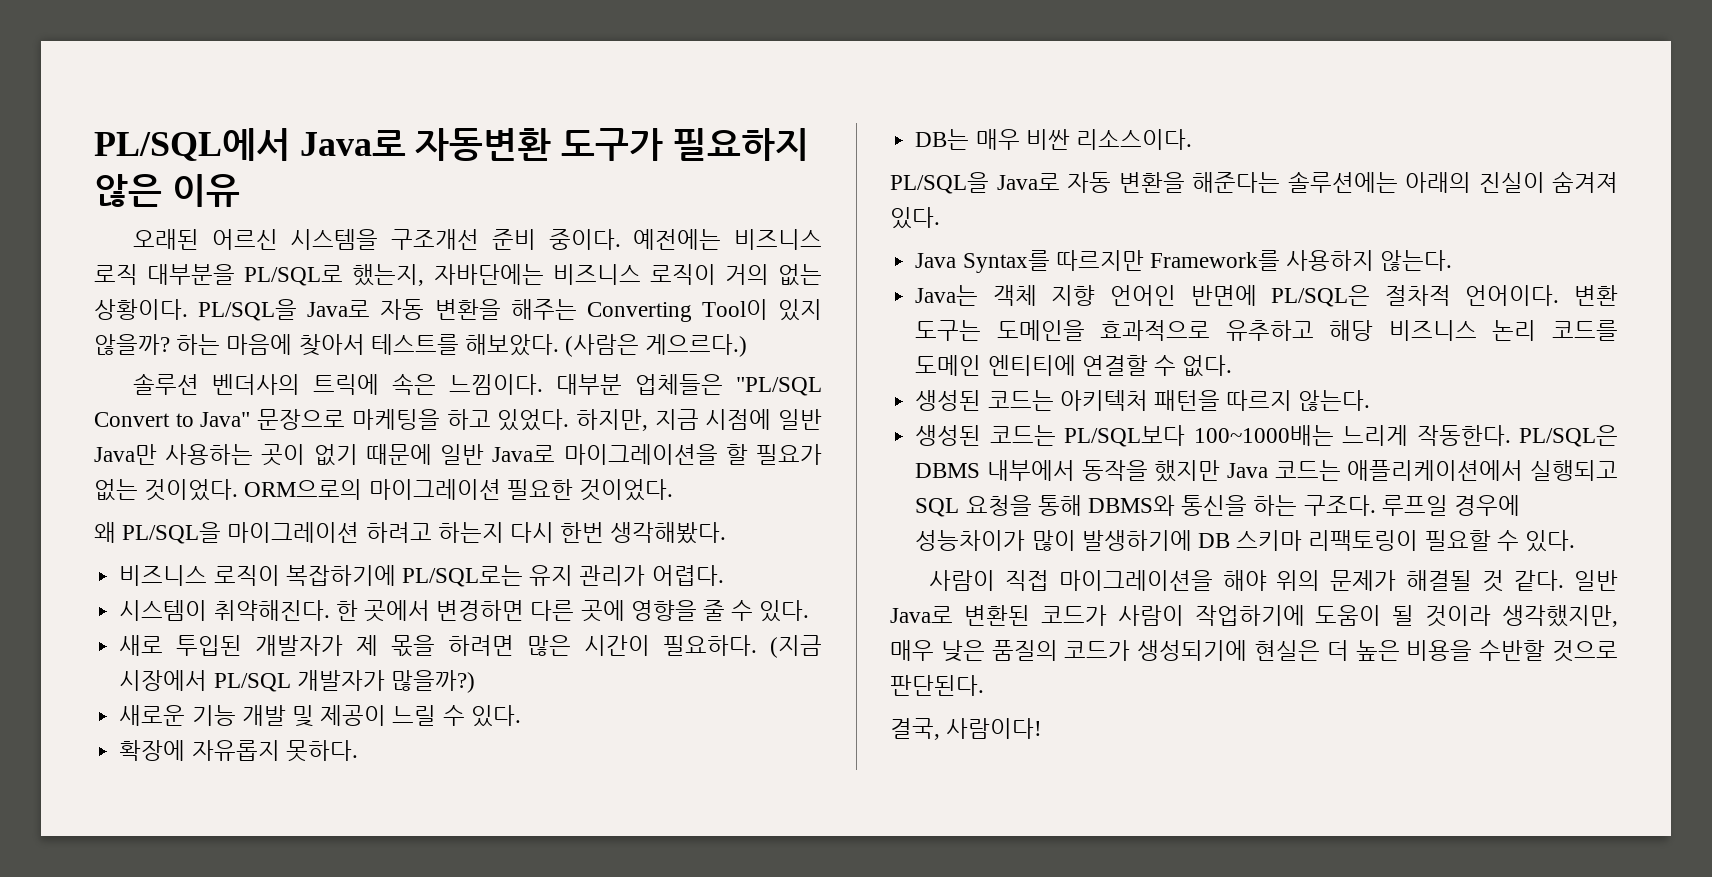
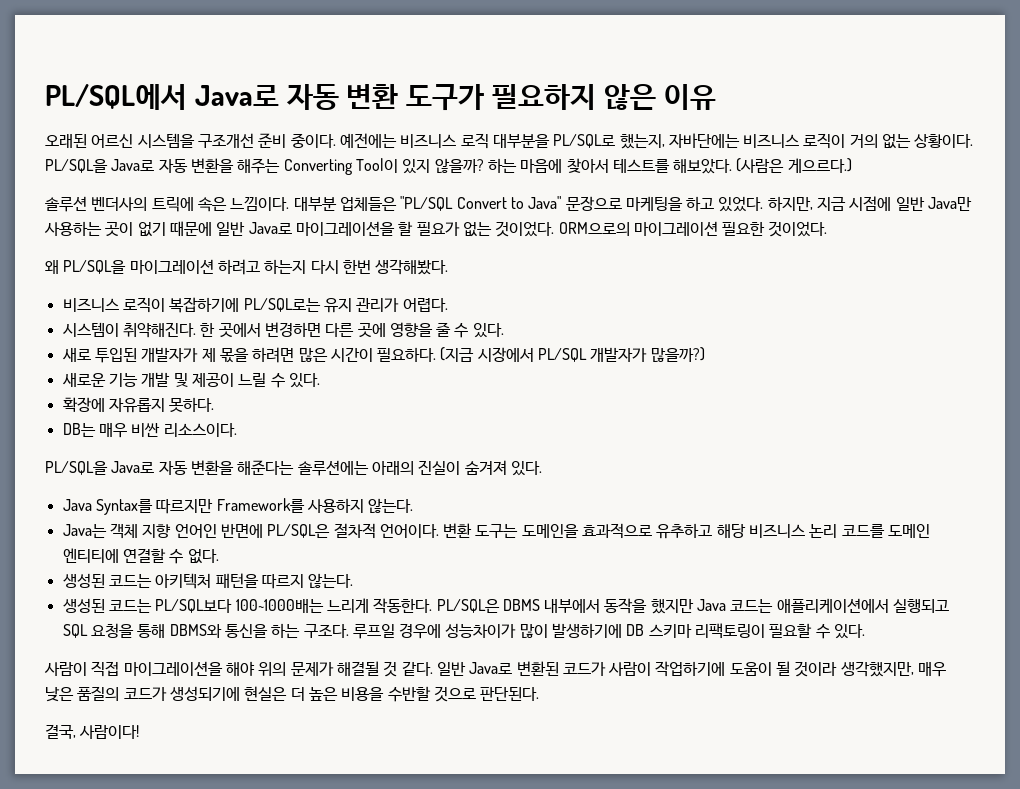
[415,128,552,161] 자동변환 -> [285,84,399,110] 자동 변환

